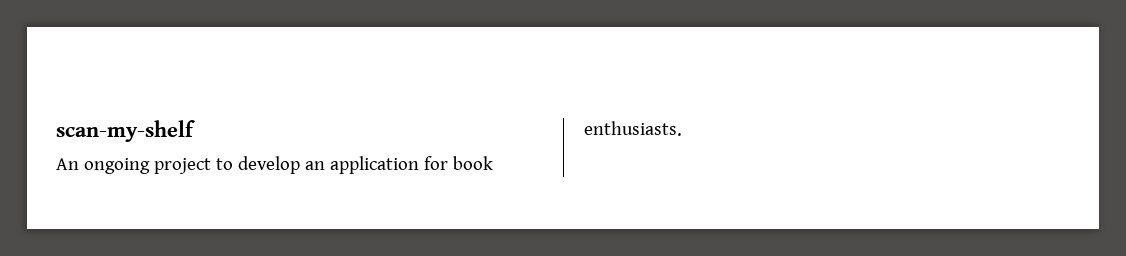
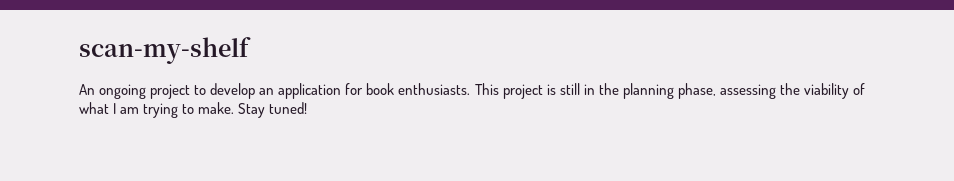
(682, 128) none -> [474,83,866,99] [79,102,308,118] This project is still in the planning phase, assessing the viability of what I am trying to make. Stay tuned!

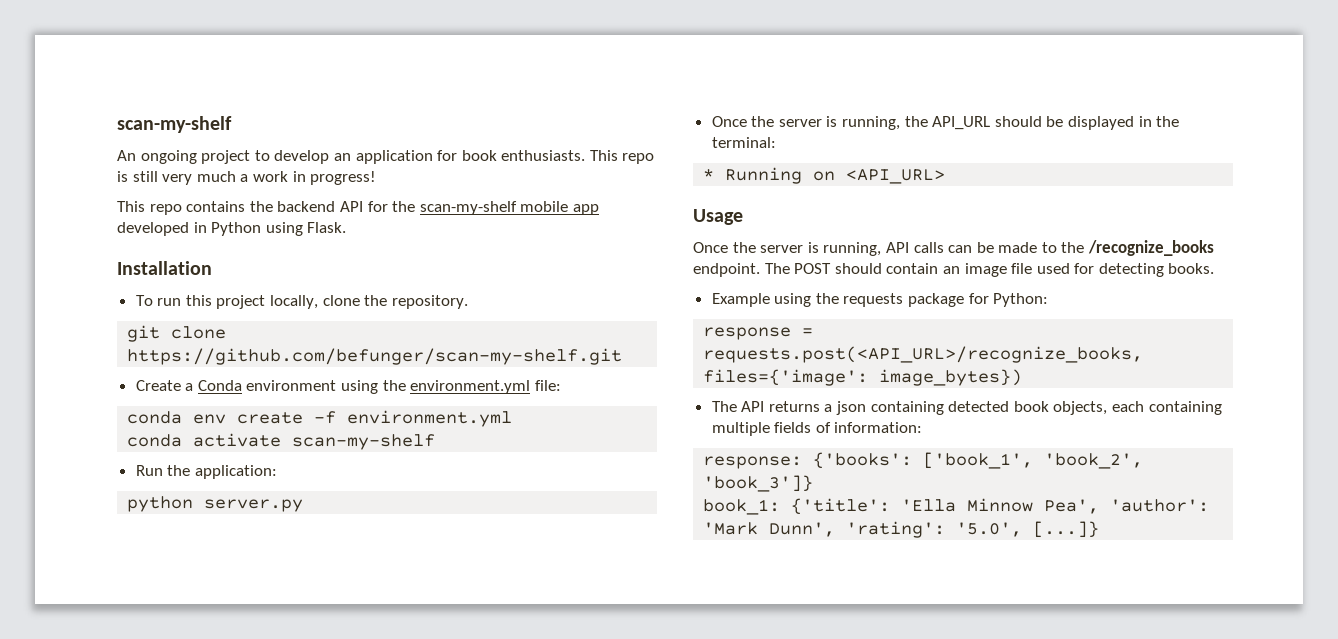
[502,84,543,99] project -> [622,153,655,164] repo
[583,83,866,99] [79,102,308,118] in the planning phase, assessing the viability of what I am trying to make. Stay tuned! -> [162,171,377,185] [117,201,599,215] [117,222,347,236] [117,261,212,275] [135,295,468,309] [127,325,227,342] [127,348,623,365] [135,380,561,394] [127,410,513,427] [127,433,436,450] [135,465,277,479] [127,496,304,512] [711,116,1180,130] [711,137,776,148] [703,167,946,184] [693,209,743,225] [693,240,1215,256] [693,263,1215,277] [711,293,1049,307] [703,327,814,340] [703,346,1144,363] [703,369,1023,386] [711,401,1222,415] [711,422,923,436] [703,452,1144,469] [703,475,814,492] [703,498,1210,515] [703,521,1100,538] very much a work in progress! // This repo contains the backend API for the scan-my-shelf mobile app developed in Python using Flask. // Installation // To run this project locally, clone the repository. // git clone https://github.com/befunger/scan-my-shelf.git // Create a Conda environment using the environment.yml file: // conda env create -f environment.yml // conda activate scan-my-shelf // Run the application: // python server.py // Once the server is running, the API_URL should be displayed in the terminal: // * Running on <API_URL> // Usage // Once the server is running, API calls can be made to the /recognize_books endpoint. The POST should contain an image file used for detecting books. // Example using the requests package for Python: // response = requests.post(<API_URL>/recognize_books, files={'image': image_bytes}) // The API returns a json containing detected book objects, each containing multiple fields of information: // response: {'books': ['book_1', 'book_2', 'book_3']} // book_1: {'title': 'Ella Minnow Pea', 'author': 'Mark Dunn', 'rating': '5.0', [...]}

